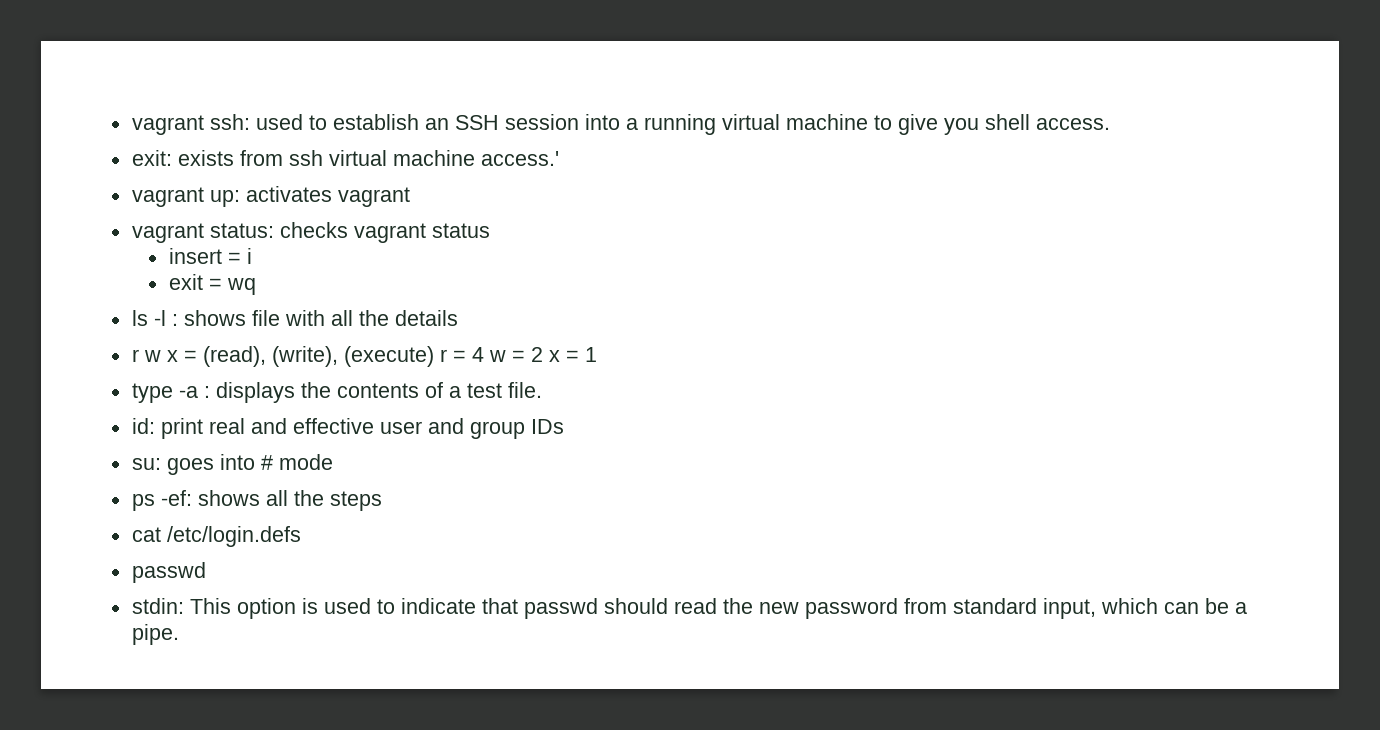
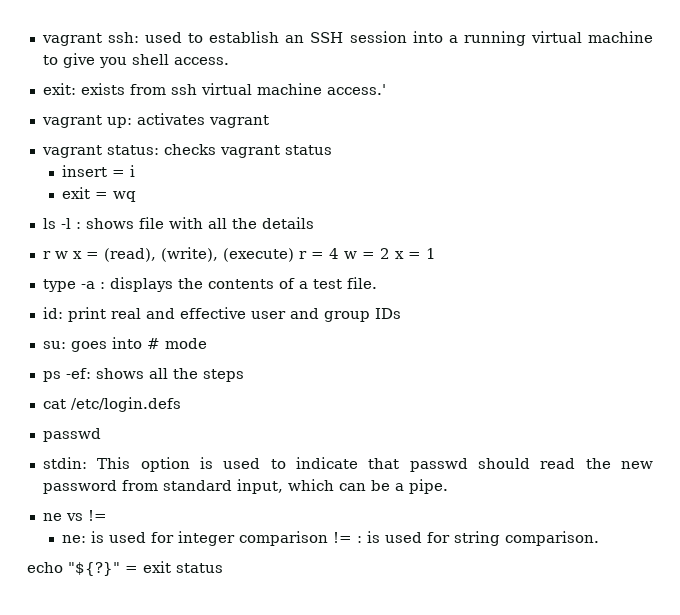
(179, 634) none -> [42,510,107,521] [61,531,599,546] [27,561,223,576] // ne vs != // ne: is used for integer comparison != : is used for string comparison. // echo "${?}" = exit status

